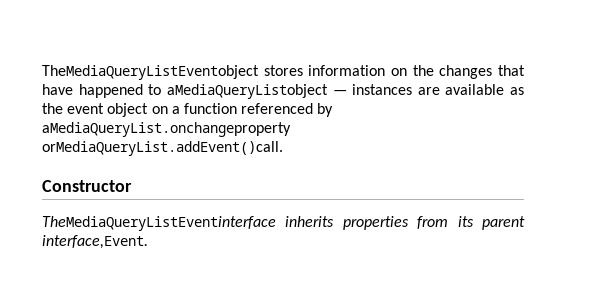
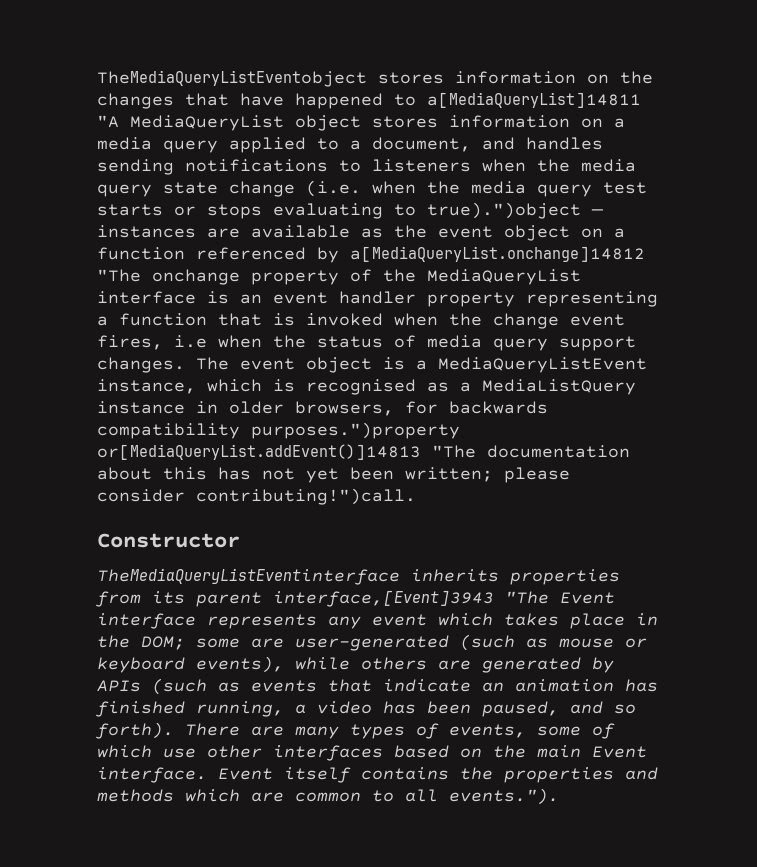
[166,84,328,99] aMediaQueryListobject -> [427,92,641,108] [97,115,625,131] [97,137,603,153] [97,159,636,175] [97,180,647,197] [97,202,581,219] a[MediaQueryList]14811 "A MediaQueryList object stores information on a media query applied to a document, and handles sending notifications to listeners when the media query state change (i.e. when the media query test starts or stops evaluating to true).")object
[42,122,291,137] [42,141,283,156] aMediaQueryList.onchangeproperty orMediaQueryList.addEvent()call. -> [350,246,645,262] [97,269,581,285] [97,291,658,307] [97,313,625,329] [97,335,636,351] [97,357,647,373] [97,379,636,395] [97,401,548,416] [97,422,460,439] [97,444,630,460] [97,467,570,483] [97,488,416,505] a[MediaQueryList.onchange]14812 "The onchange property of the MediaQueryList interface is an event handler property representing a function that is invoked when the change event fires, i.e when the status of media query support changes. The event object is a MediaQueryListEvent instance, which is recognised as a MediaListQuery instance in older browsers, for backwards compatibility purposes.")property or[MediaQueryList.addEvent()]14813 "The documentation about this has not yet been written; please consider contributing!")call.
[42,235,148,249] interface,Event. -> [273,590,615,607] [97,613,658,629] [97,634,647,651] [97,656,614,673] [97,678,658,695] [95,701,636,717] [95,722,615,739] [97,745,647,761] [97,767,658,783] [97,788,559,805] interface,[Event]3943 "The Event interface represents any event which takes place in the DOM; some are user-generated (such as mouse or keyboard events), while others are generated by APIs (such as events that indicate an animation has finished running, a video has been paused, and so forth). There are many types of events, some of which use other interfaces based on the main Event interface. Event itself contains the properties and methods which are common to all events.").

